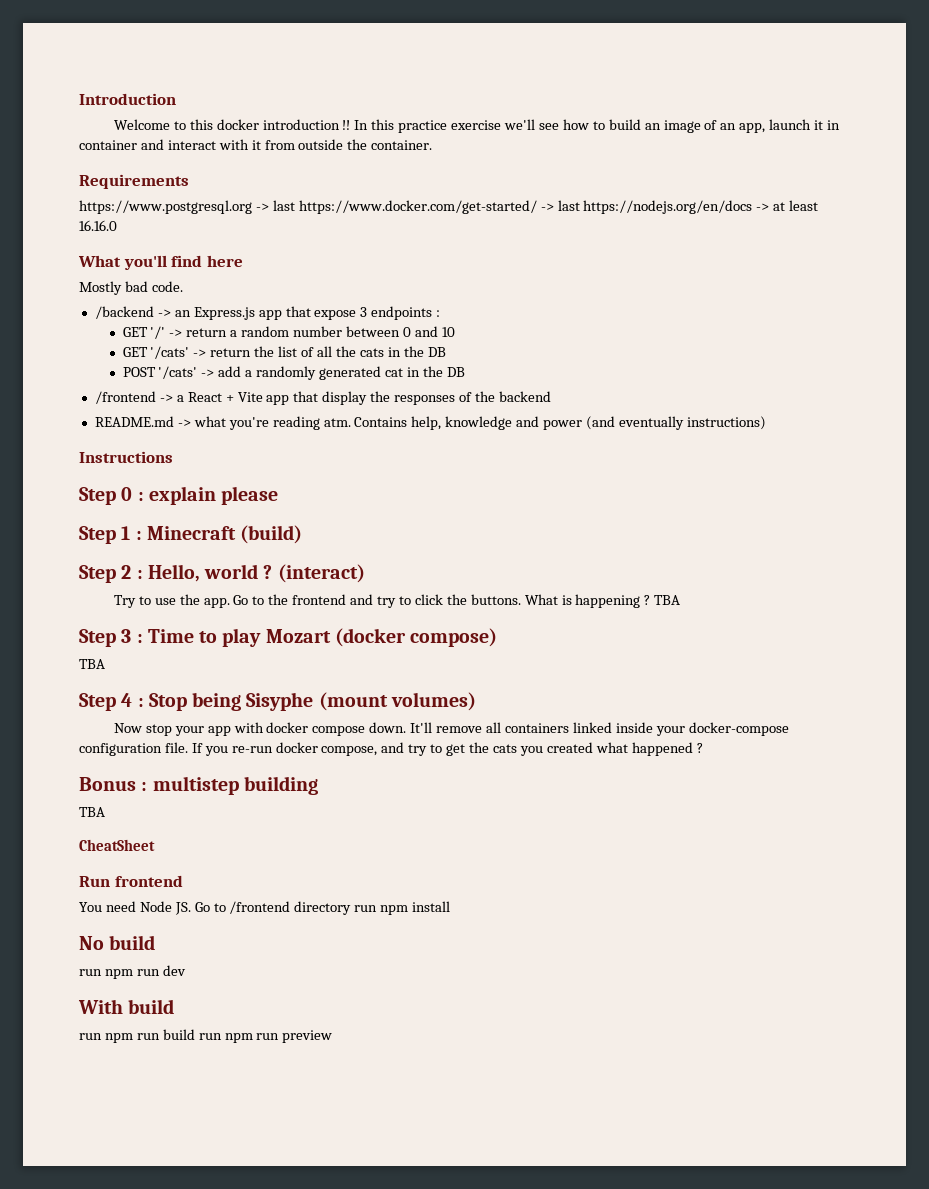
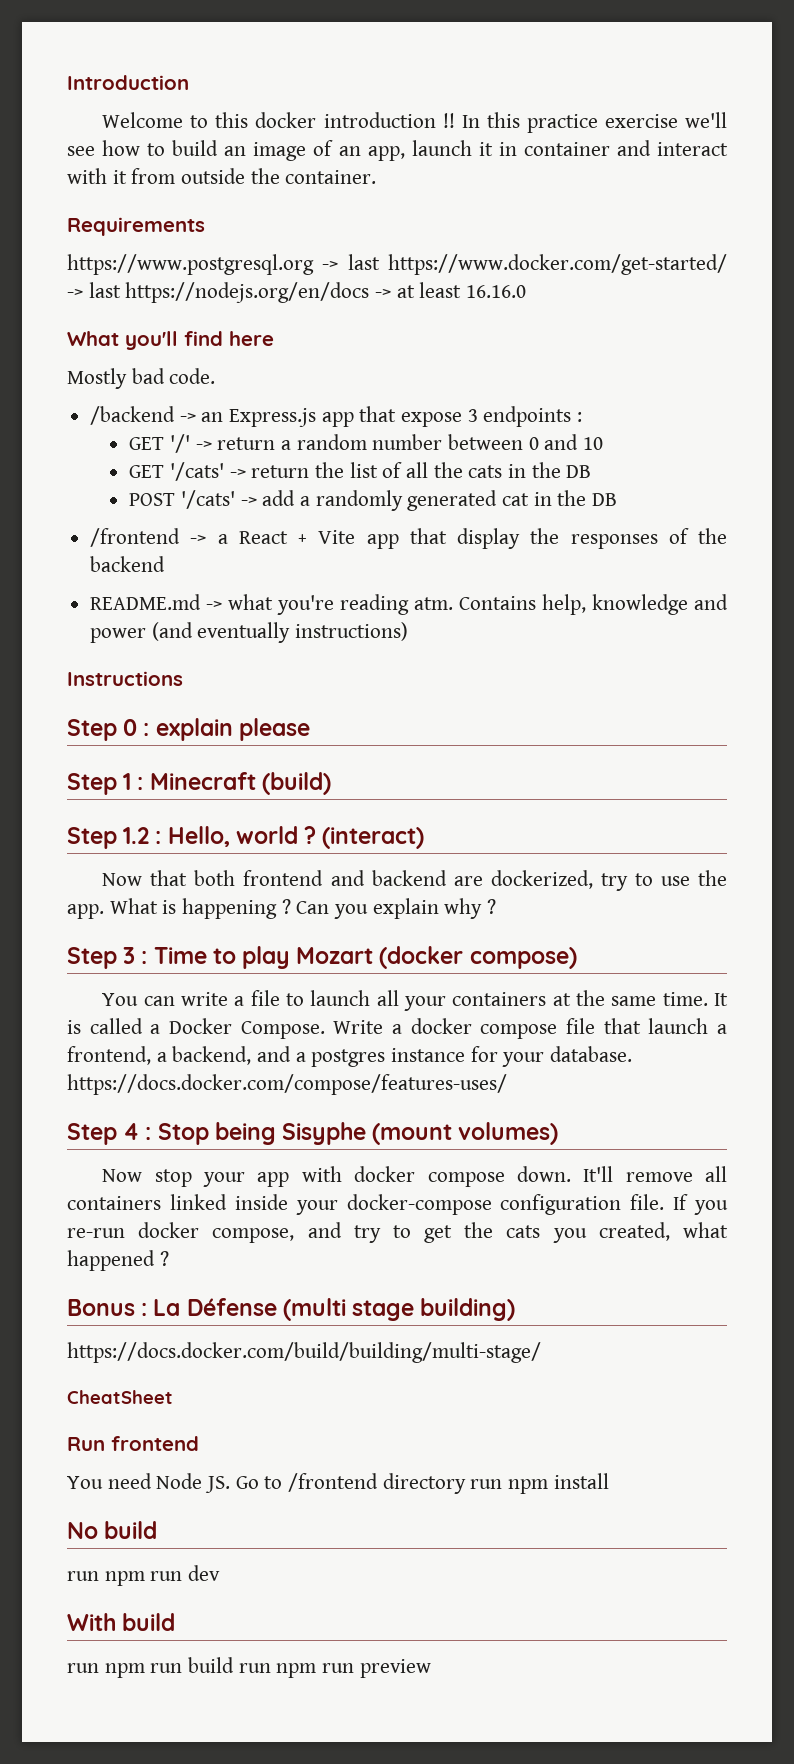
[121,565,132,579] 2 -> [123,827,150,844] 1.2
[113,594,681,608] Try to use the app. Go to the frontend and try to click the buttons. What is happening ? TBA -> [102,870,727,891] [67,898,497,919] Now that both frontend and backend are dockerized, try to use the app. What is happening ? Can you explain why ?
[79,659,105,669] TBA -> [102,990,728,1011] [67,1018,727,1039] [67,1046,633,1067] [67,1074,507,1095] You can write a file to launch all your containers at the same time. It is called a Docker Compose. Write a docker compose file that launch a frontend, a backend, and a postgres instance for your database. https://docs.docker.com/compose/features-uses/
[546,742,593,753] created -> [598,1222,670,1241] created,
[152,776,318,795] [79,807,105,817] multistep building // TBA -> [153,1298,516,1321] [67,1342,541,1363] La Défense (multi stage building) // https://docs.docker.com/build/building/multi-stage/

